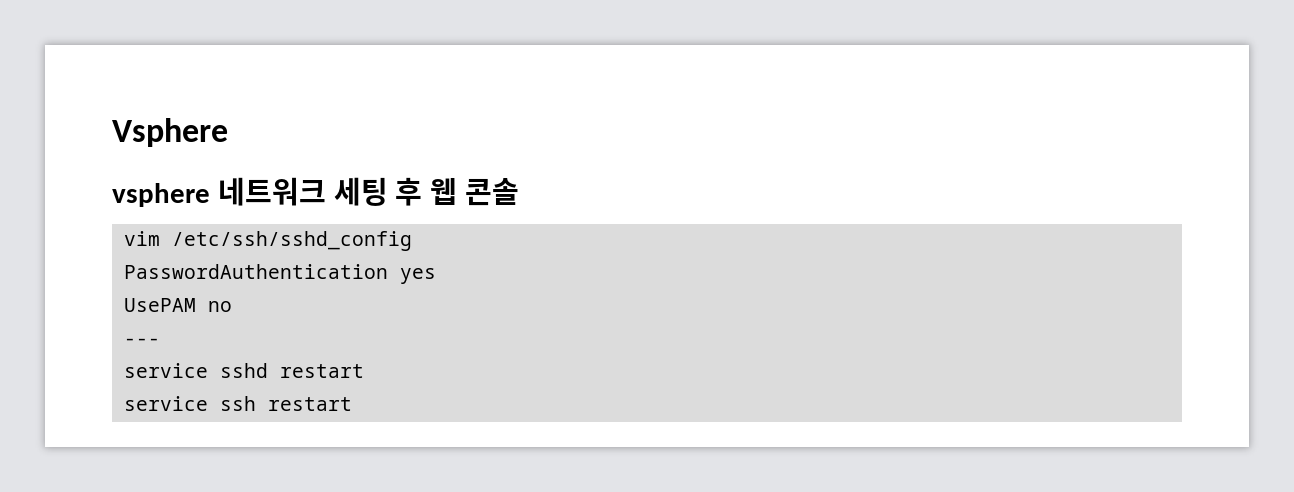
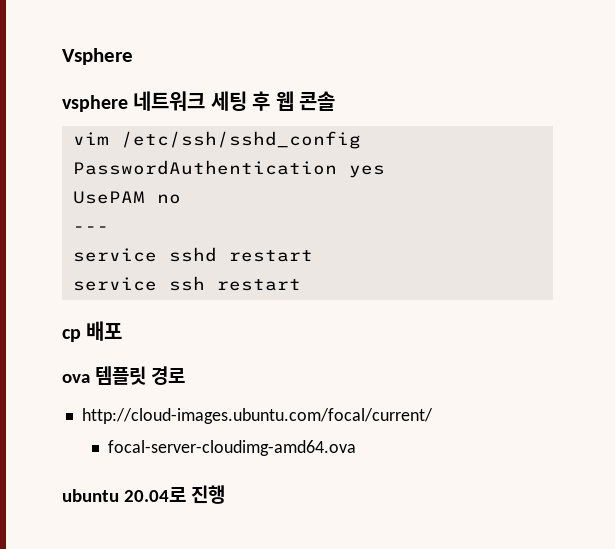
(353, 404) none -> [62,321,123,342] [62,366,186,385] [81,408,433,424] [108,440,357,456] [62,485,226,504] // cp 배포 // ova 템플릿 경로 // http://cloud-images.ubuntu.com/focal/current/ // focal-server-cloudimg-amd64.ova // ubuntu 20.04로 진행

